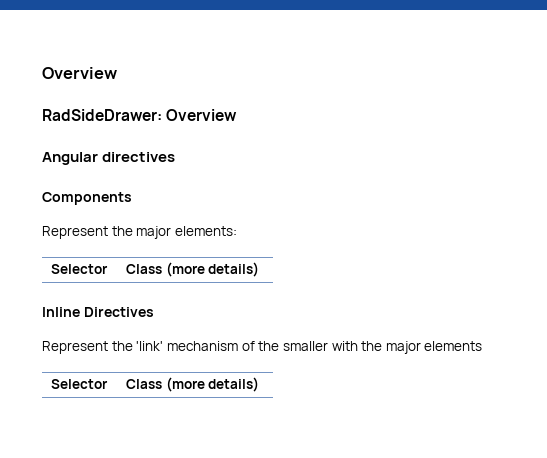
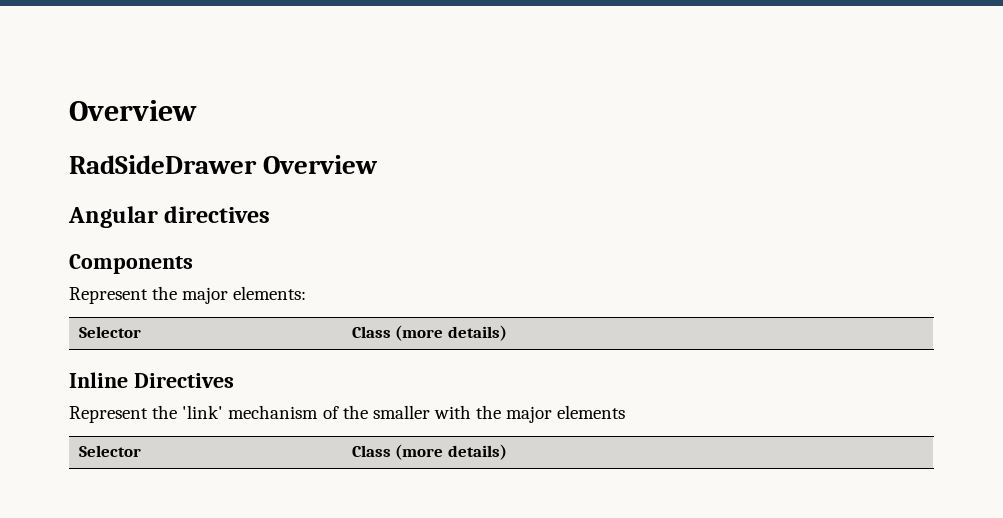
[42,67,117,79] [42,109,162,121] Overview // RadSideDrawer: -> [69,100,197,121] [69,155,257,174] Overview // RadSideDrawer

